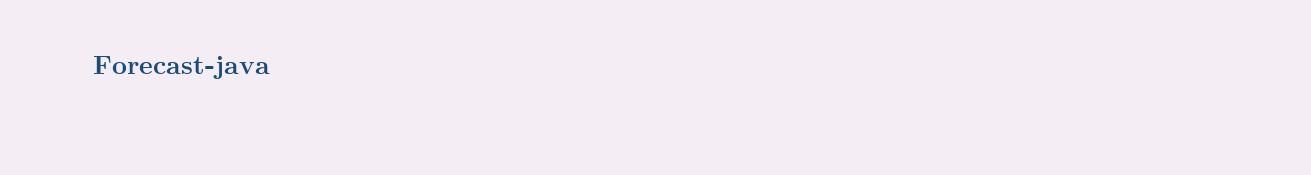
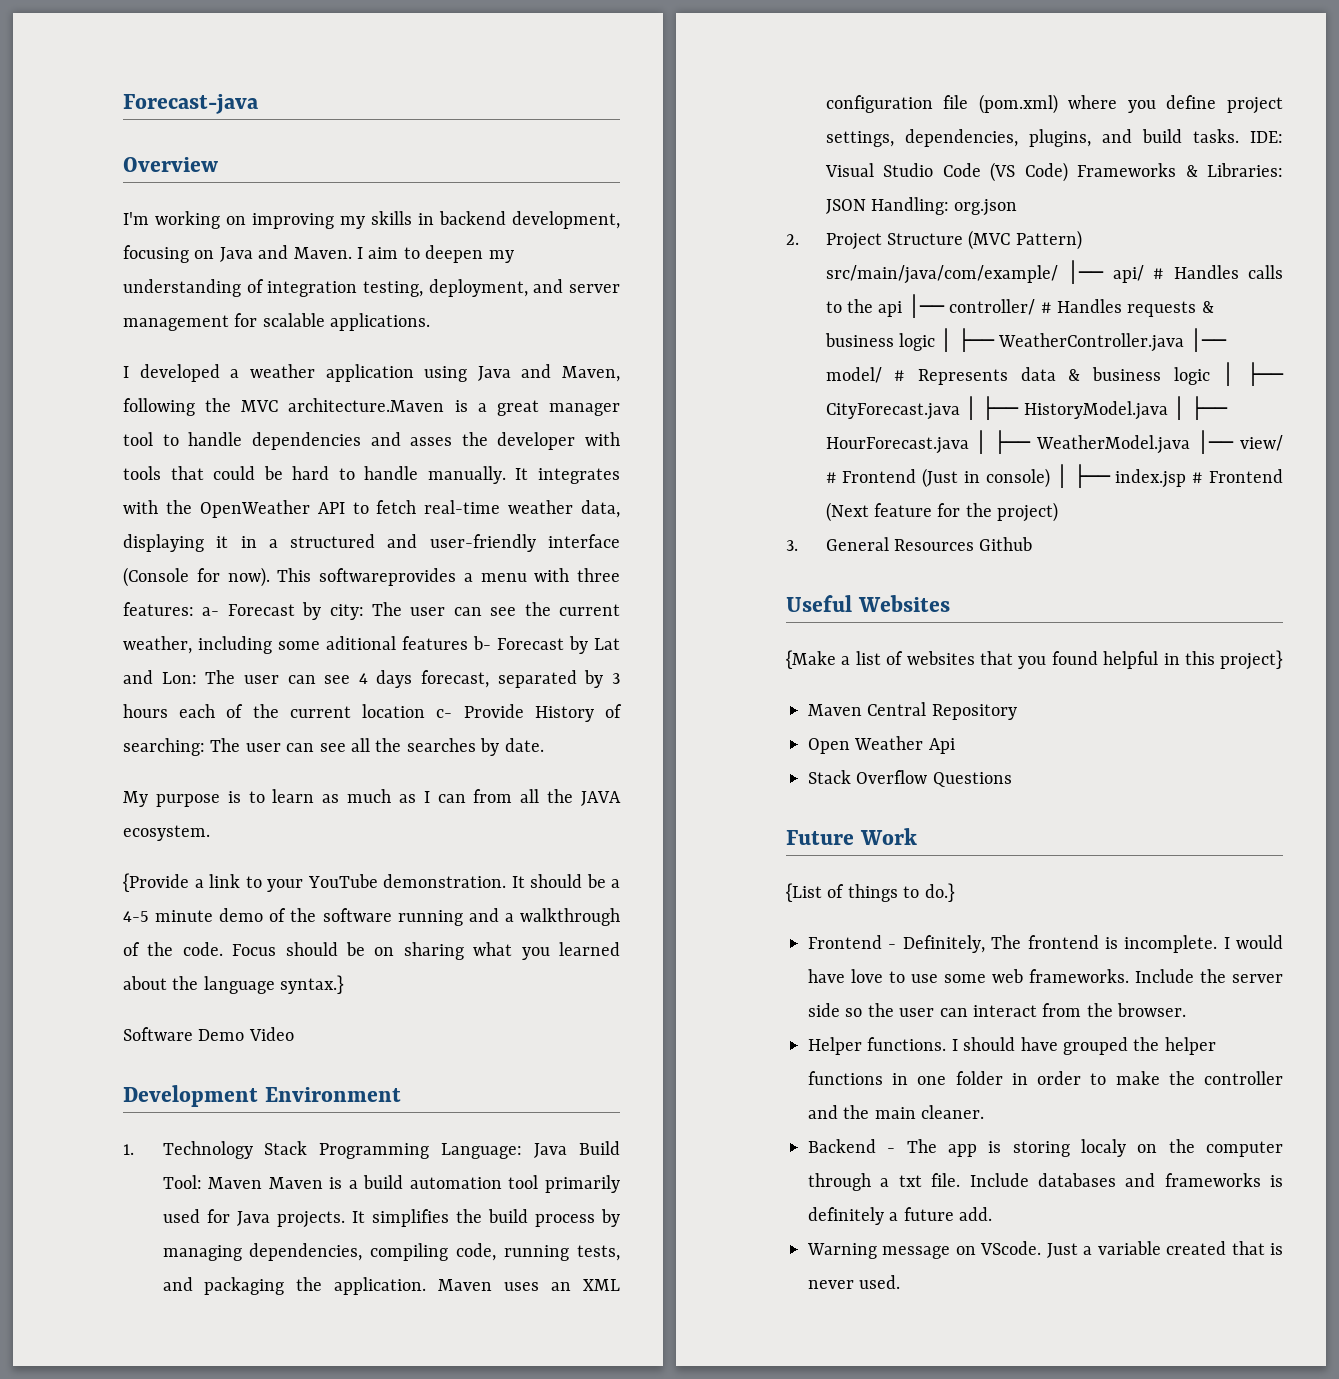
(270, 67) none -> [123,157,218,172] [123,211,620,229] [123,245,514,263] [123,279,620,297] [123,313,431,331] [123,364,620,382] [123,398,621,416] [123,432,620,450] [123,466,620,484] [123,500,620,518] [123,534,620,552] [123,567,620,587] [123,602,620,620] [123,636,620,654] [123,670,620,688] [123,704,622,722] [123,738,544,756] [123,789,622,807] [123,825,210,841] [123,873,620,892] [123,908,620,926] [123,942,620,960] [123,975,345,994] [123,1027,294,1041] [123,1085,401,1107] [123,1141,620,1159] [162,1175,620,1193] [162,1209,620,1228] [162,1243,620,1261] [162,1277,620,1295] [825,94,1283,114] [825,129,1283,147] [824,162,1283,182] [825,197,1018,216] [786,230,1082,250] [825,260,1283,284] [825,294,1214,318] [824,328,1227,352] [825,362,1285,386] [825,396,1228,420] [825,430,1283,454] [825,464,1283,488] [825,502,1059,522] [786,537,1033,551] [786,595,950,612] [786,650,1284,670] [808,702,1017,720] [808,736,955,754] [808,770,1012,787] [786,828,917,845] [786,883,955,902] [808,935,1283,953] [808,969,1283,983] [808,1003,1187,1017] [808,1037,1216,1055] [808,1071,1283,1085] [808,1105,985,1119] [808,1139,1283,1157] [808,1173,1283,1191] [808,1207,993,1225] [807,1241,1283,1259] [808,1275,901,1289] // Overview // I'm working on improving my skills in backend development, focusing on Java and Maven. I aim to deepen my understanding of integration testing, deployment, and server management for scalable applications. // I developed a weather application using Java and Maven, following the MVC architecture.Maven is a great manager tool to handle dependencies and asses the developer with tools that could be hard to handle manually. It integrates with the OpenWeather API to fetch real-time weather data, displaying it in a structured and user-friendly interface (Console for now). This softwareprovides a menu with three features: a- Forecast by city: The user can see the current weather, including some aditional features b- Forecast by Lat and Lon: The user can see 4 days forecast, separated by 3 hours each of the current location c- Provide History of searching: The user can see all the searches by date. // My purpose is to learn as much as I can from all the JAVA ecosystem. // {Provide a link to your YouTube demonstration. It should be a 4-5 minute demo of the software running and a walkthrough of the code. Focus should be on sharing what you learned about the language syntax.} // Software Demo Video // Development Environment // 1. Technology Stack Programming Language: Java Build Tool: Maven Maven is a build automation tool primarily used for Java projects. It simplifies the build process by managing dependencies, compiling code, running tests, and packaging the application. Maven uses an XML configuration file (pom.xml) where you define project settings, dependencies, plugins, and build tasks. IDE: Visual Studio Code (VS Code) Frameworks & Libraries: JSON Handling: org.json // 2. Project Structure (MVC Pattern) src/main/java/com/example/ │── api/ # Handles calls to the api │── controller/ # Handles requests & business logic │ ├── WeatherController.java │── model/ # Represents data & business logic │ ├── CityForecast.java │ ├── HistoryModel.java │ ├── HourForecast.java │ ├── WeatherModel.java │── view/ # Frontend (Just in console) │ ├── index.jsp # Frontend (Next feature for the project) // 3. General Resources Github // Useful Websites // {Make a list of websites that you found helpful in this project} // Maven Central Repository // Open Weather Api // Stack Overflow Questions // Future Work // {List of things to do.} // Frontend - Definitely, The frontend is incomplete. I would have love to use some web frameworks. Include the server side so the user can interact from the browser. // Helper functions. I should have grouped the helper functions in one folder in order to make the controller and the main cleaner. // Backend - The app is storing localy on the computer through a txt file. Include databases and frameworks is definitely a future add. // Warning message on VScode. Just a variable created that is never used.

